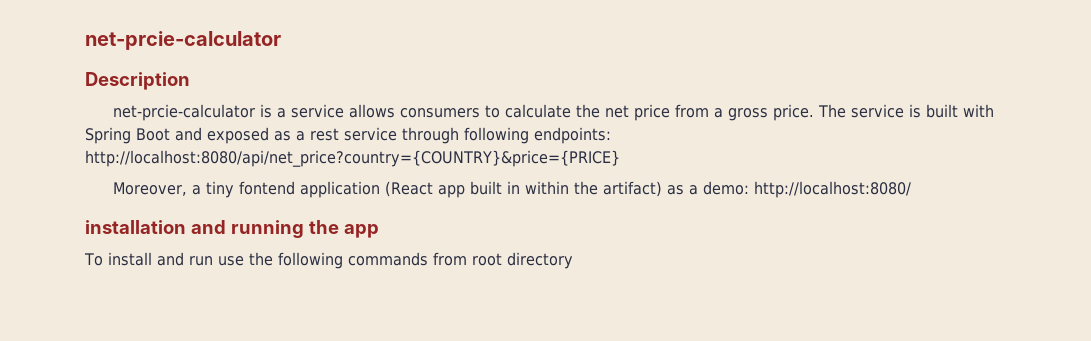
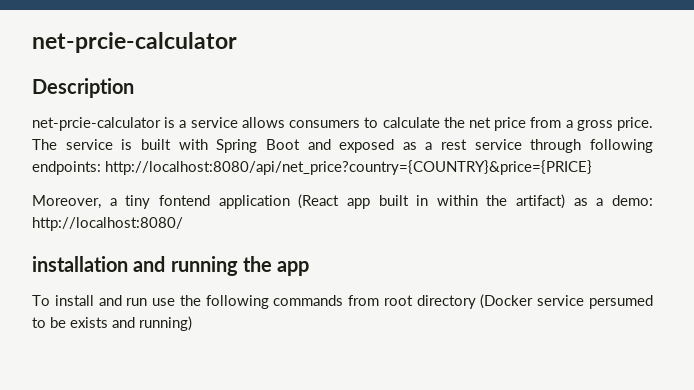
(573, 260) none -> [480,294,653,309] [32,316,192,331] (Docker service persumed to be exists and running)

